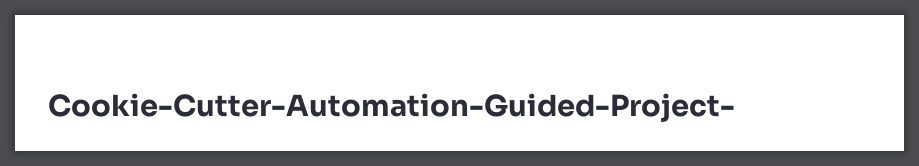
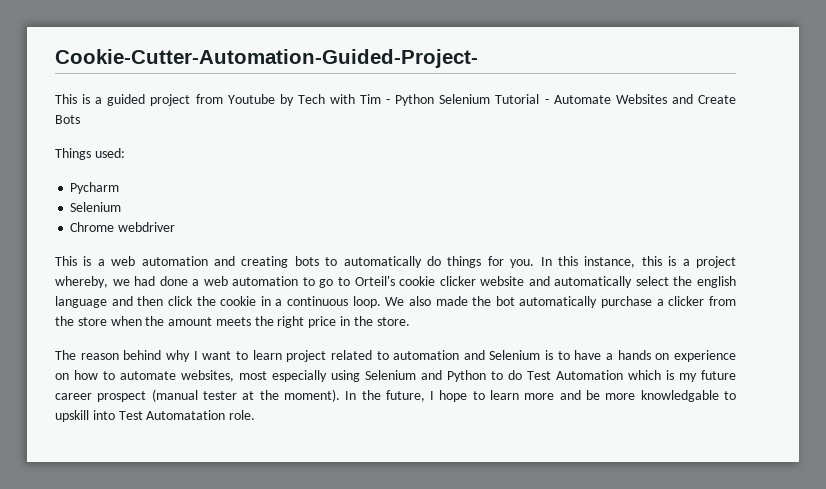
(735, 107) none -> [55,94,736,106] [55,115,80,124] [55,148,125,160] [70,182,120,194] [70,202,122,212] [70,222,176,232] [55,256,736,268] [55,276,736,288] [55,296,737,308] [55,316,410,328] [55,350,736,362] [55,370,736,382] [55,389,736,402] [55,410,256,422] // This is a guided project from Youtube by Tech with Tim - Python Selenium Tutorial - Automate Websites and Create Bots // Things used: // Pycharm // Selenium // Chrome webdriver // This is a web automation and creating bots to automatically do things for you. In this instance, this is a project whereby, we had done a web automation to go to Orteil's cookie clicker website and automatically select the english language and then click the cookie in a continuous loop. We also made the bot automatically purchase a clicker from the store when the amount meets the right price in the store. // The reason behind why I want to learn project related to automation and Selenium is to have a hands on experience on how to automate websites, most especially using Selenium and Python to do Test Automation which is my future career prospect (manual tester at the moment). In the future, I hope to learn more and be more knowledgable to upskill into Test Automatation role.

